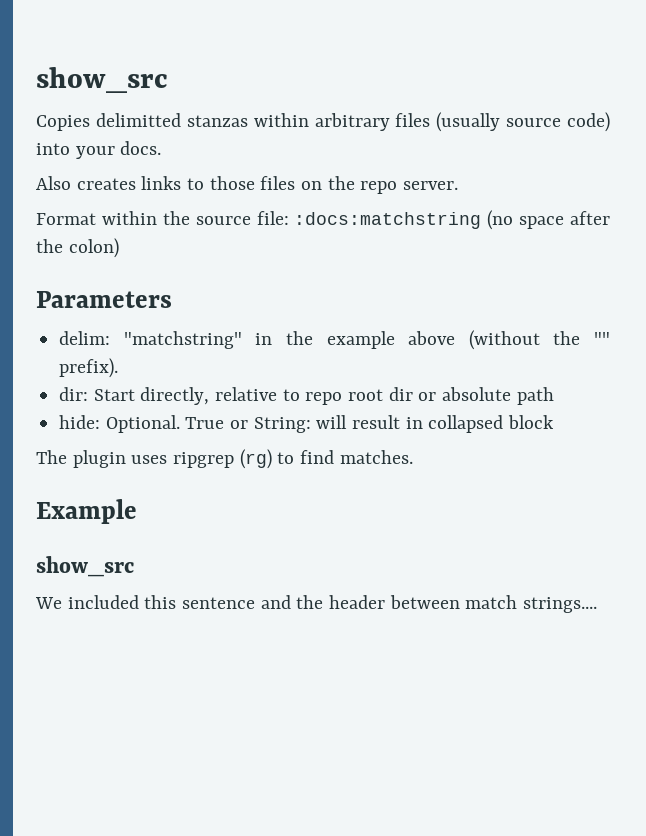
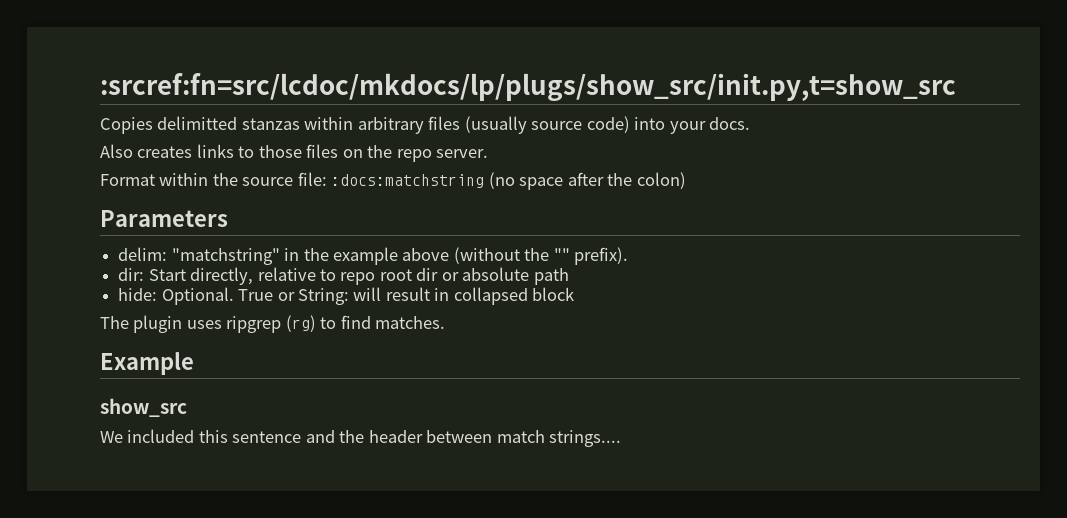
[36,67,168,93] show_src -> [100,73,956,101] :srcref:fn=src/lcdoc/mkdocs/lp/plugs/show_src/init.py,t=show_src

